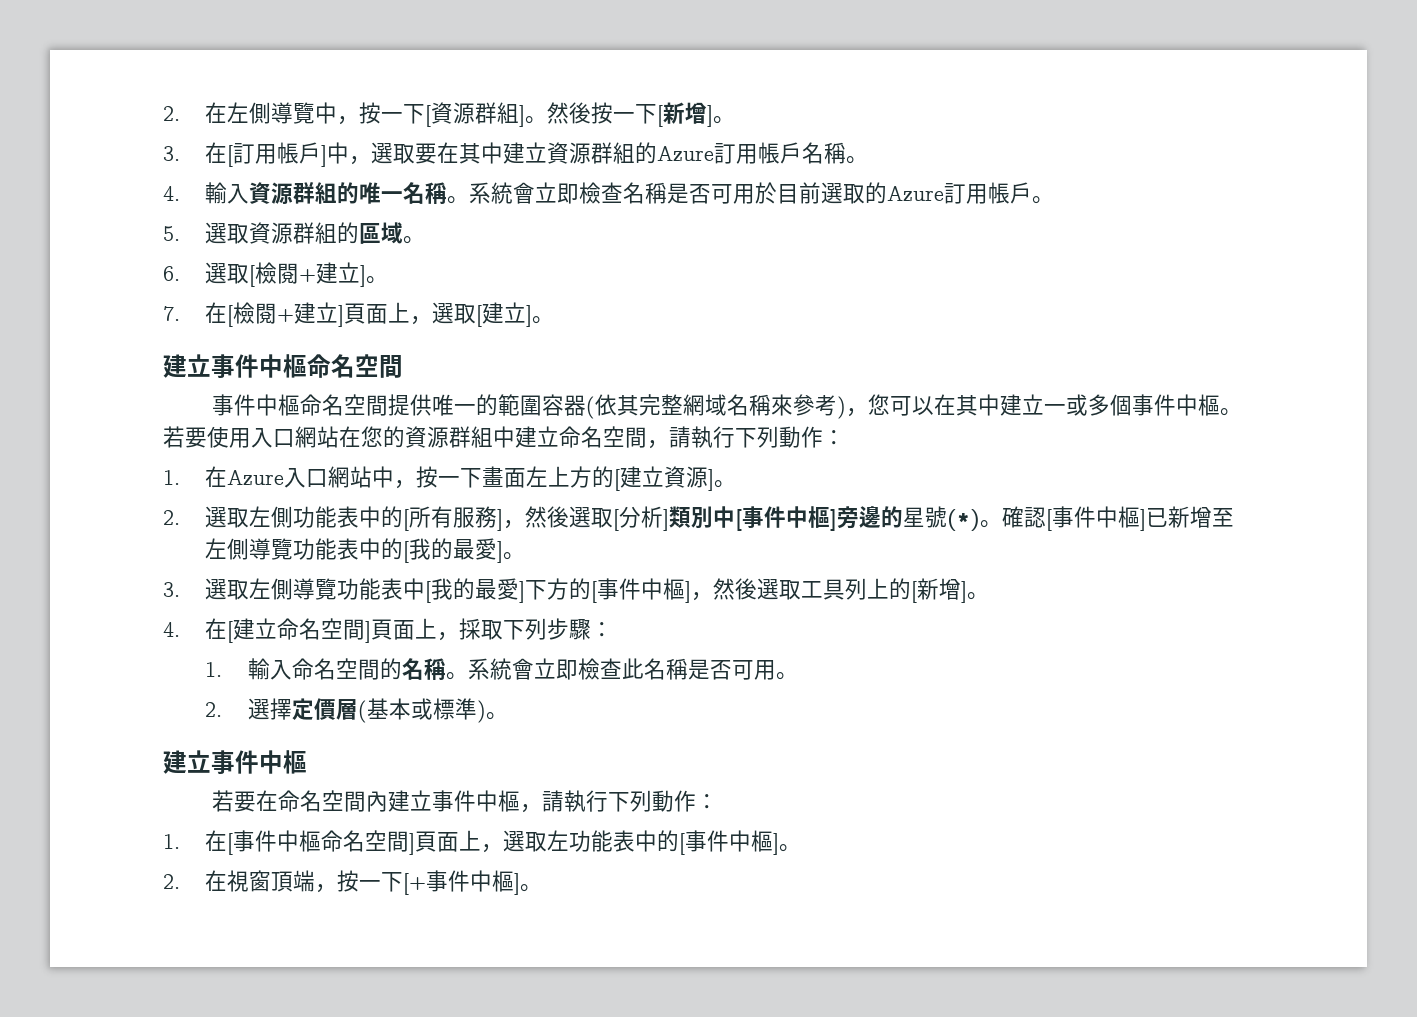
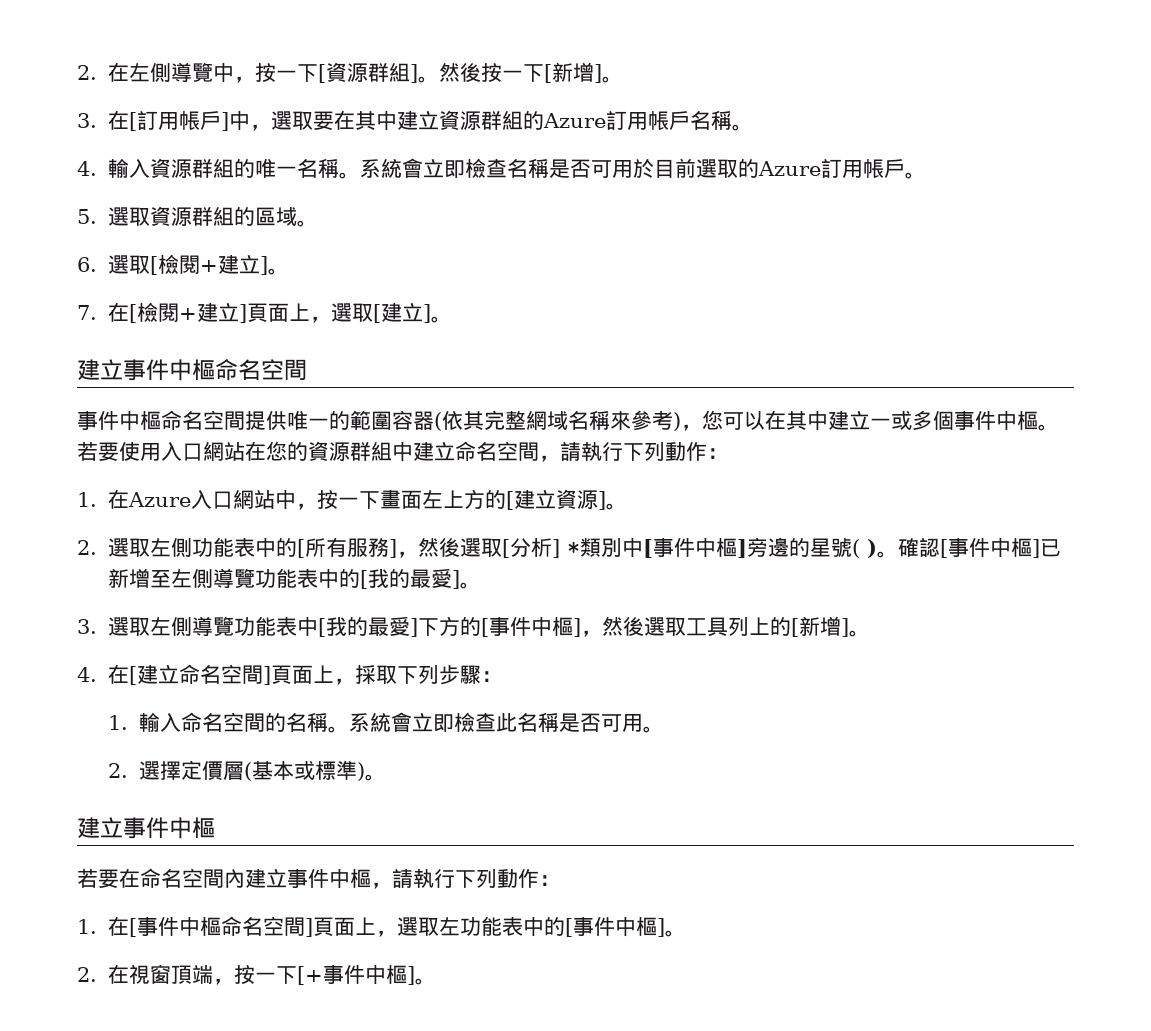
(670, 520) none -> [566,541,580,555] *
[947,509,981,532] (*) -> [851,539,877,558] ( )

